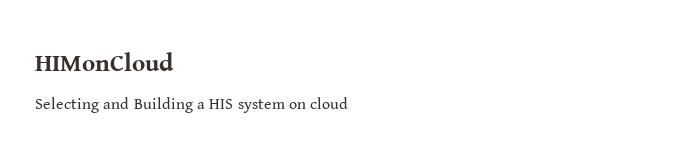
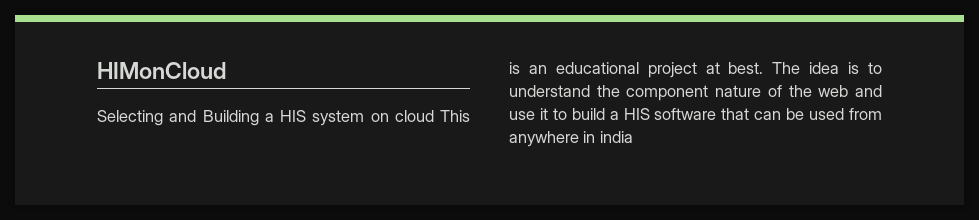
(349, 103) none -> [440,110,470,122] [509,62,882,78] [509,85,882,101] [509,108,882,120] [509,131,633,147] This is an educational project at best. The idea is to understand the component nature of the web and use it to build a HIS software that can be used from anywhere in india

